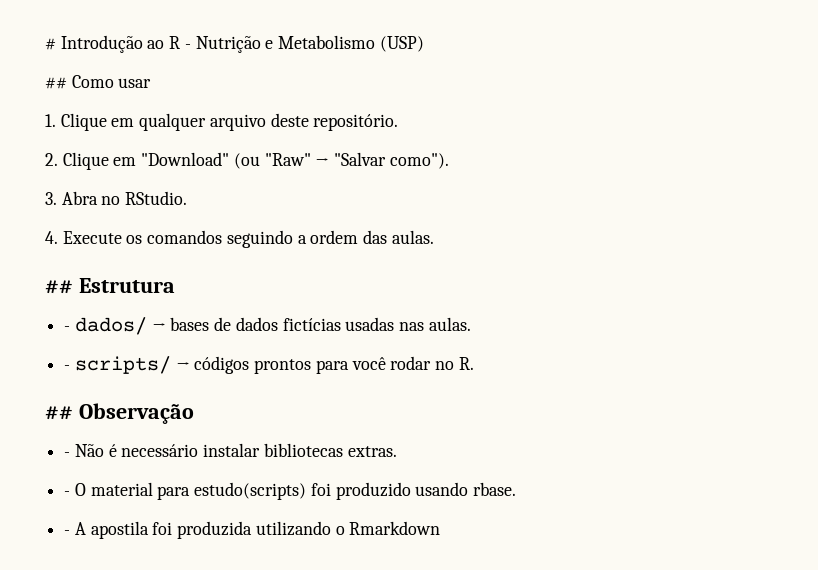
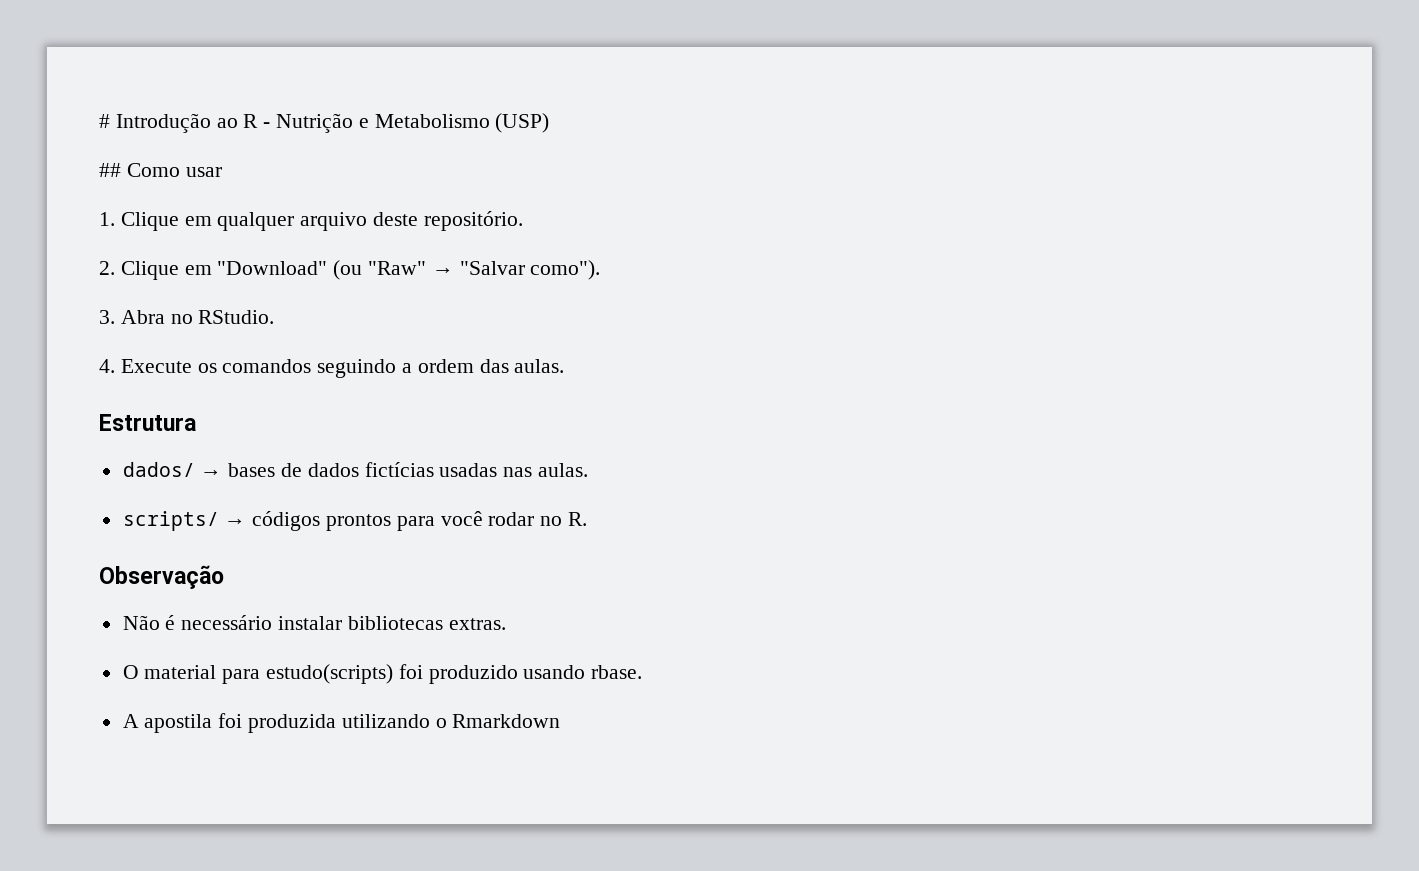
[45,280,73,294] ## -> (565, 366) none
[64,326,71,331] - -> (196, 422) none
[64,365,71,370] - -> (589, 470) none
[45,406,73,420] ## -> (588, 519) none
[64,452,71,457] - -> (224, 577) none
[64,491,71,496] - -> (506, 624) none
[64,530,71,535] - -> (643, 672) none

